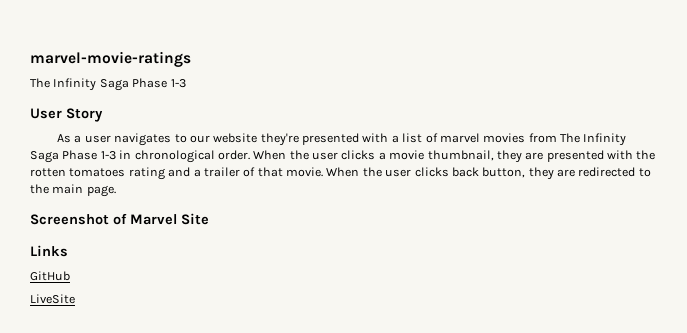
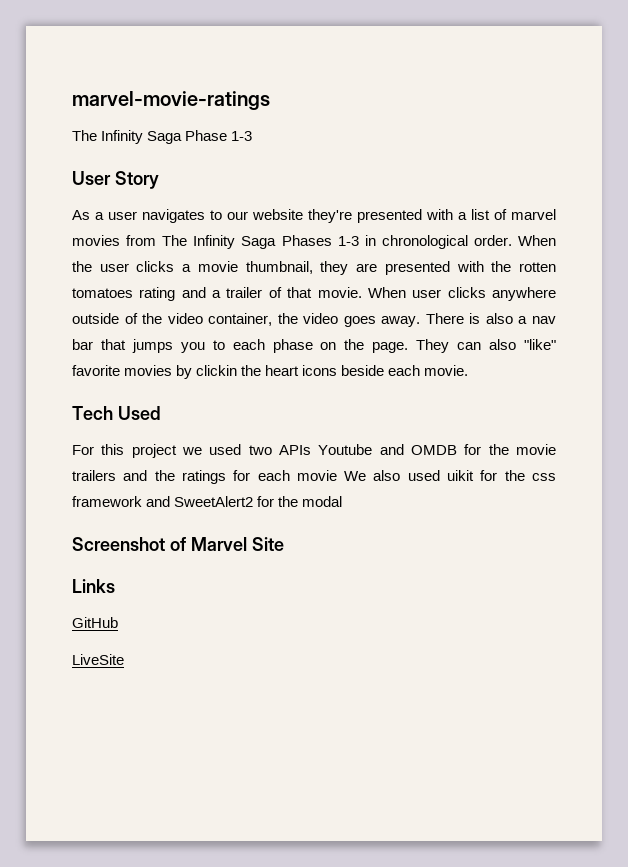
[62,150,98,160] Phase -> [281,235,332,246] Phases
[362,167,651,180] [30,184,116,197] the user clicks back button, they are redirected to the main page. -> [412,287,557,301] [72,313,557,327] [72,339,556,353] [72,365,469,379] [72,406,161,420] [72,444,556,458] [72,470,557,484] [72,496,343,507] user clicks anywhere outside of the video container, the video goes away. There is also a nav bar that jumps you to each phase on the page. They can also "like" favorite movies by clickin the heart icons beside each movie. // Tech Used // For this project we used two APIs Youtube and OMDB for the movie trailers and the ratings for each movie We also used uikit for the css framework and SweetAlert2 for the modal

